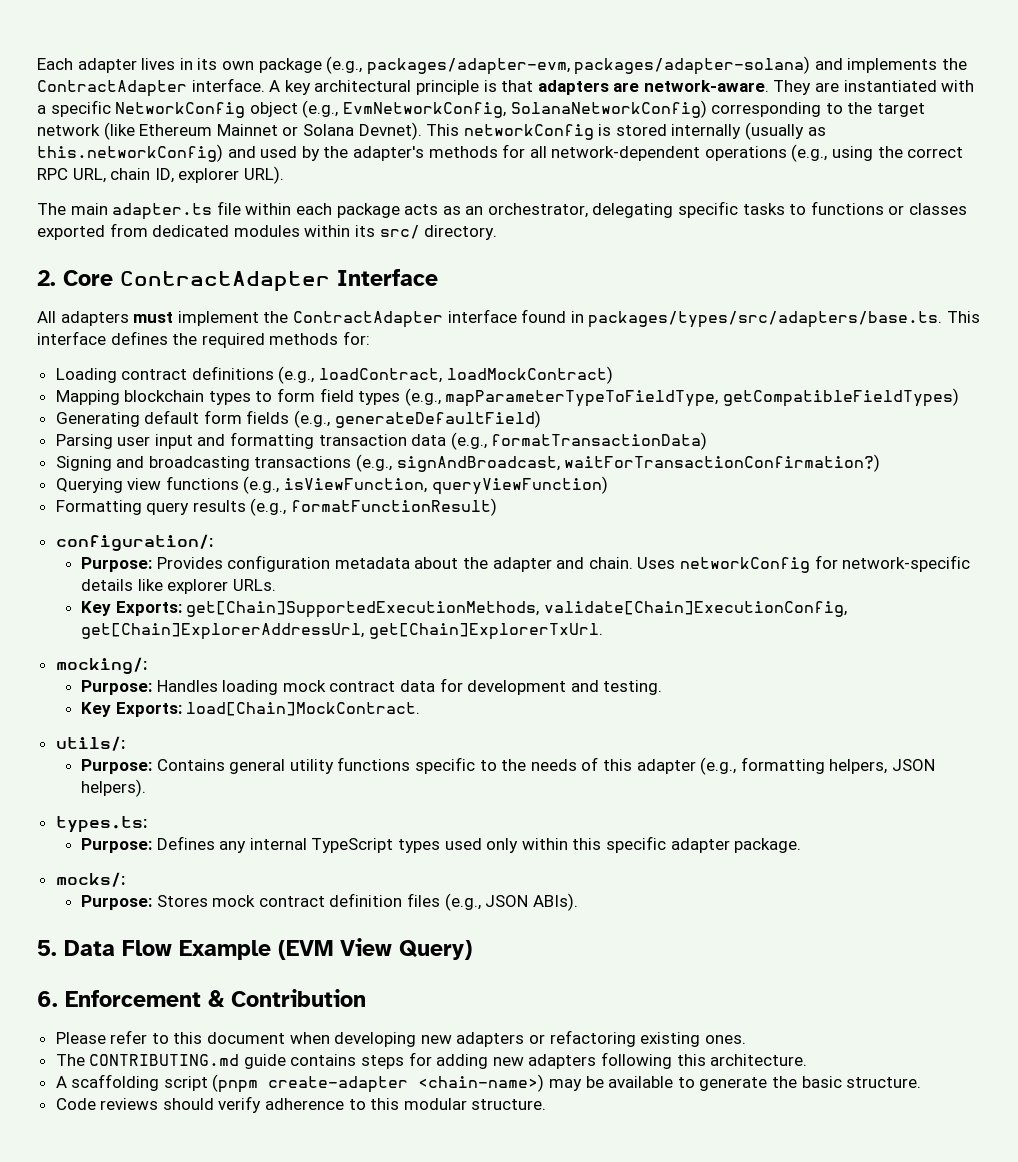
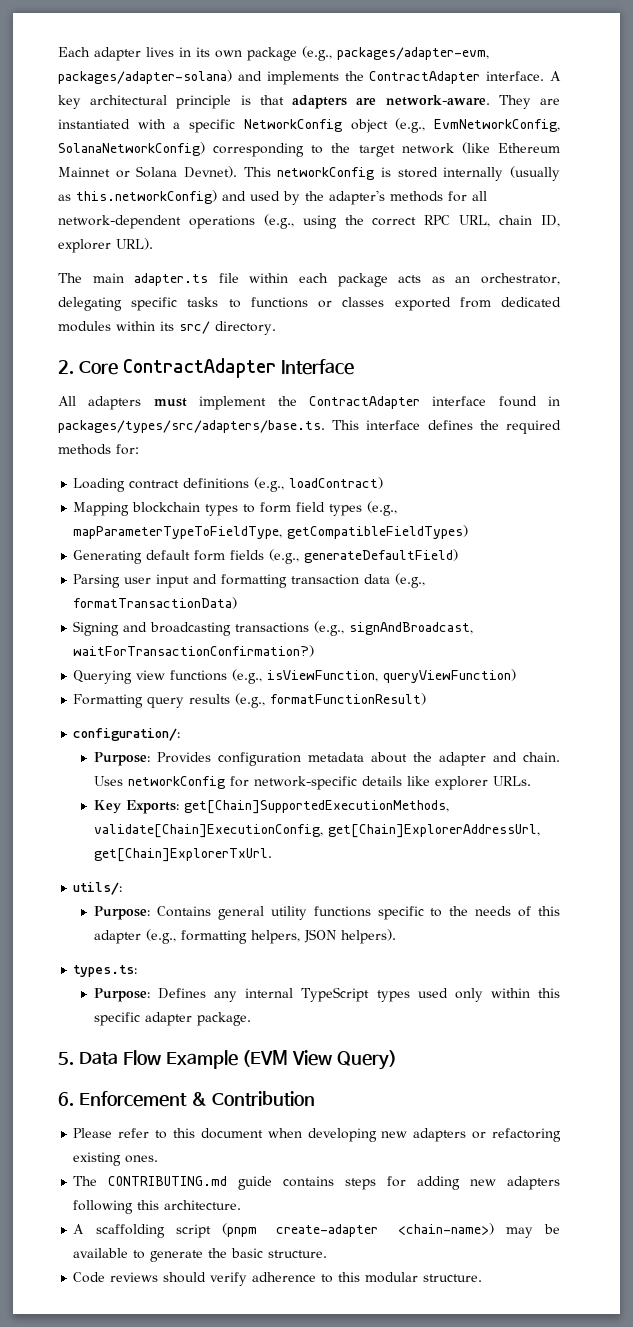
[319,366,613,384] loadContract, loadMockContract) -> [289,477,384,489] loadContract)
[55,657,147,674] [81,678,663,695] [81,702,421,717] // mocking/: // Purpose: Handles loading mock contract data for development and testing. // Key Exports: load[Chain]MockContract. -> (273, 855) none
[55,872,125,887] [81,893,578,911] // mocks/: // Purpose: Stores mock contract definition files (e.g., JSON ABIs). -> (252, 1019) none

